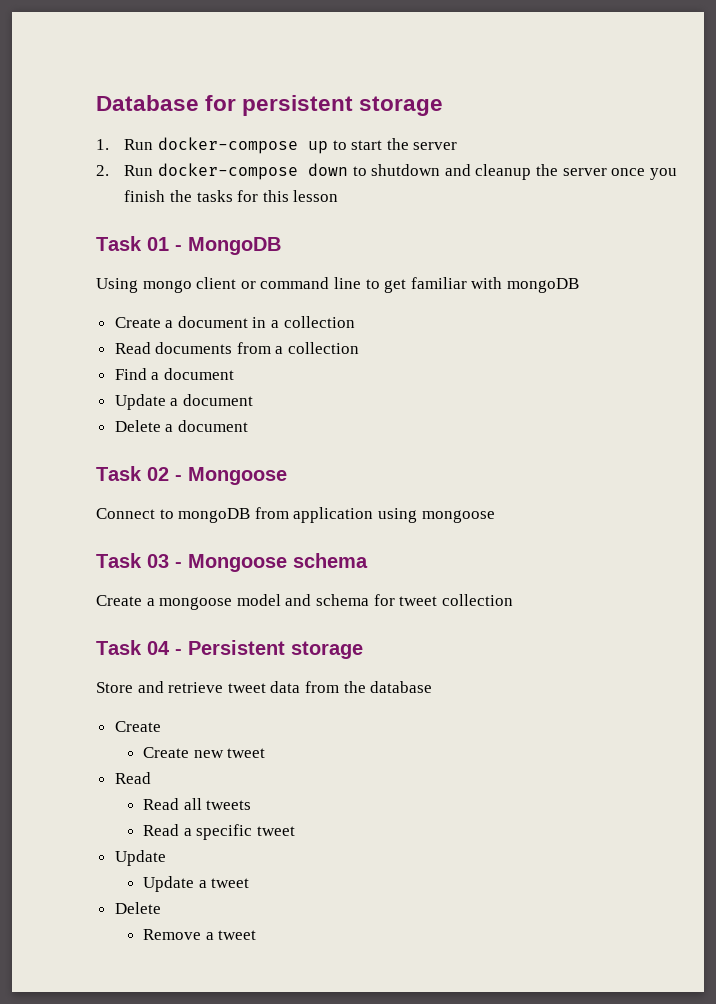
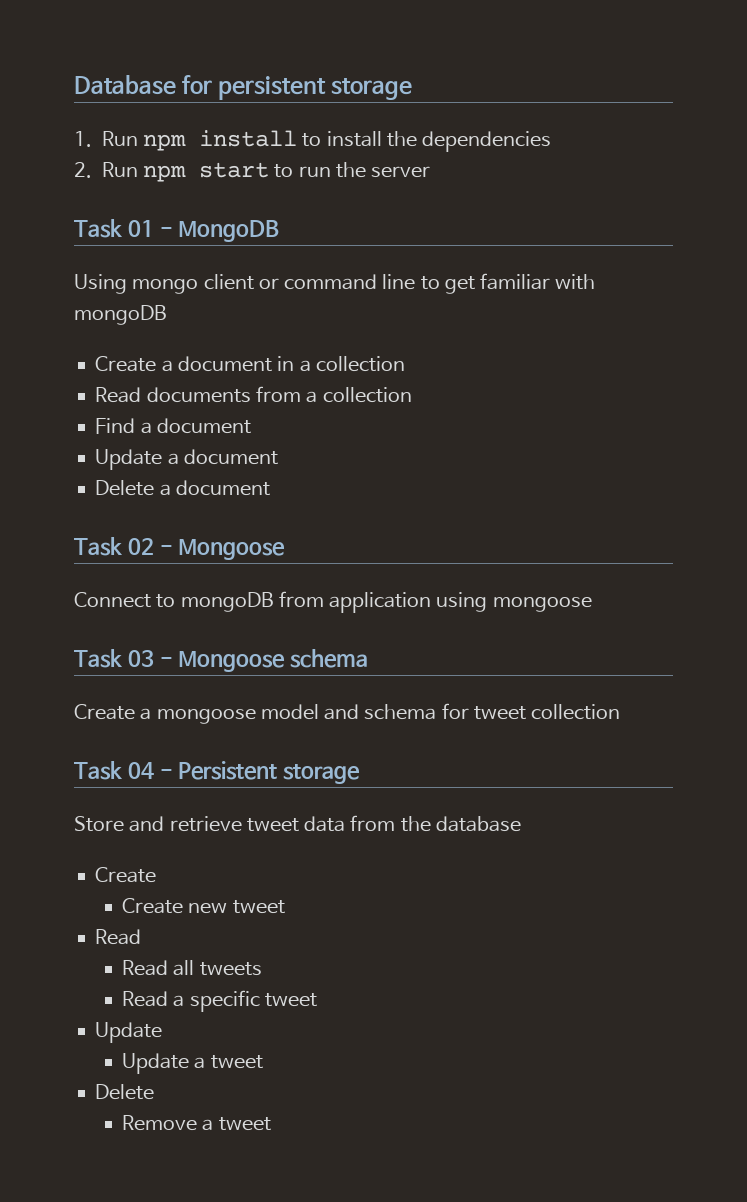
[157,137,458,154] [96,163,677,180] [124,190,339,202] docker-compose up to start the server // 2. Run docker-compose down to shutdown and cleanup the server once you finish the tasks for this lesson -> [143,130,552,152] [74,162,431,182] npm install to install the dependencies // 2. Run npm start to run the server

